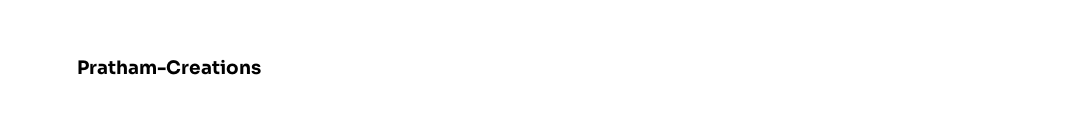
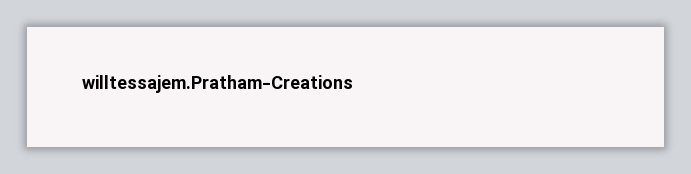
[77,59,261,75] Pratham-Creations -> [82,75,353,93] willtessajem.Pratham-Creations

